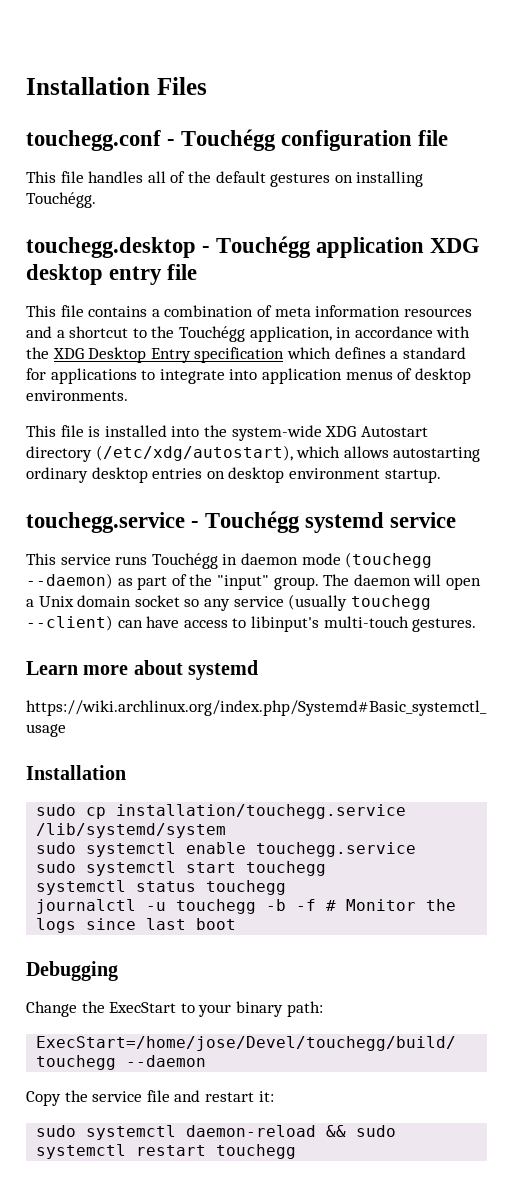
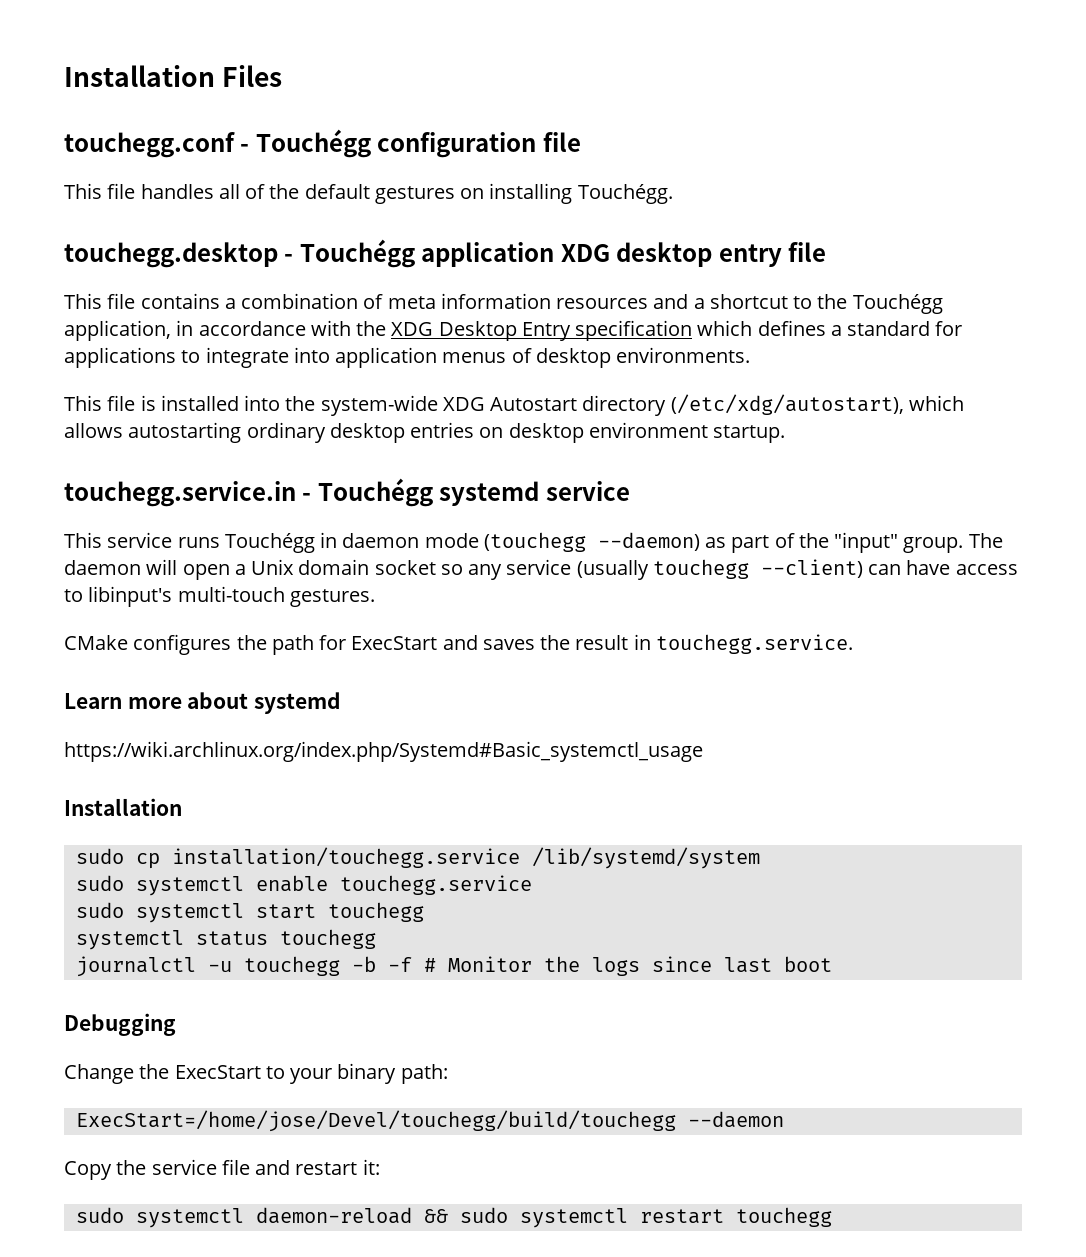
[26,512,185,533] touchegg.service -> [64,481,296,507] touchegg.service.in
(477, 625) none -> [64,634,853,655] // CMake configures the path for ExecStart and saves the result in touchegg.service.

